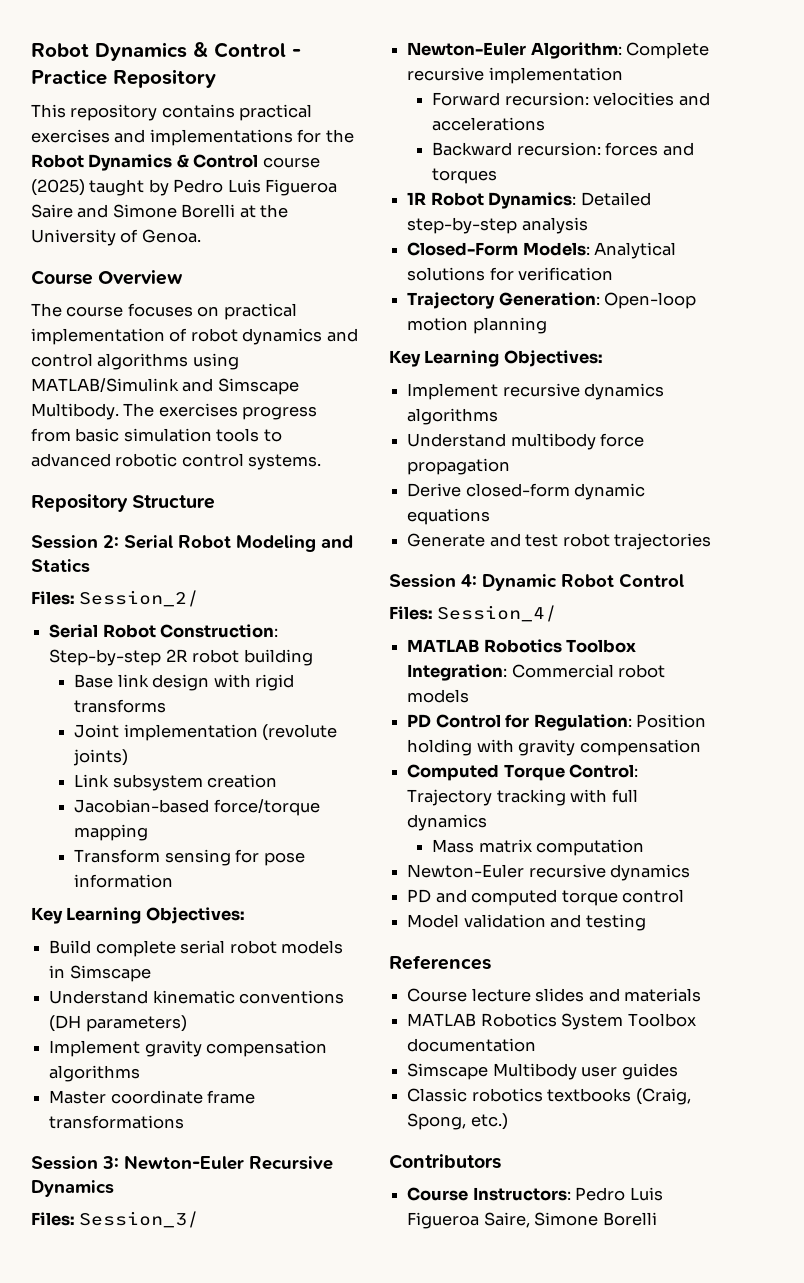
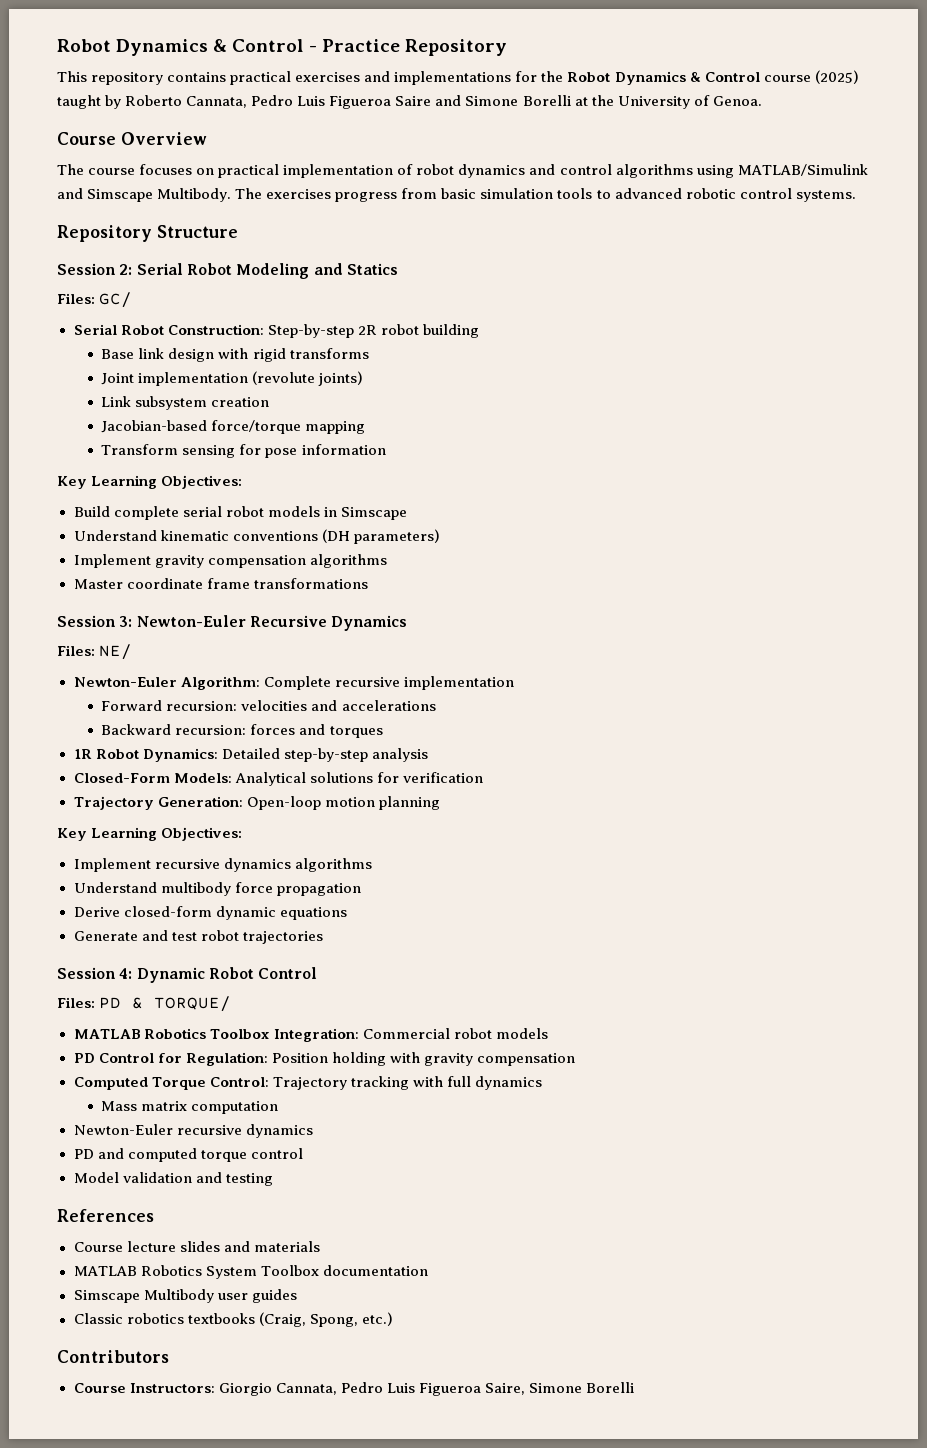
(169, 187) none -> [125,95,248,108] Roberto Cannata,
[79,590,200,607] Session_2/ -> [99,292,133,308] GC/
[79,1211,200,1228] Session_3/ -> [99,644,133,660] NE/
[437,605,558,622] Session_4/ -> [99,996,232,1012] PD & TORQUE/
(571, 1194) none -> [218,1383,337,1396] Giorgio Cannata,

